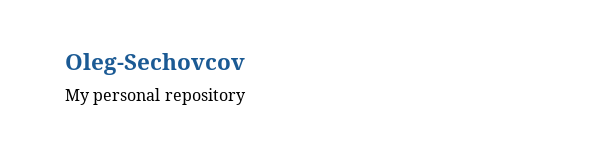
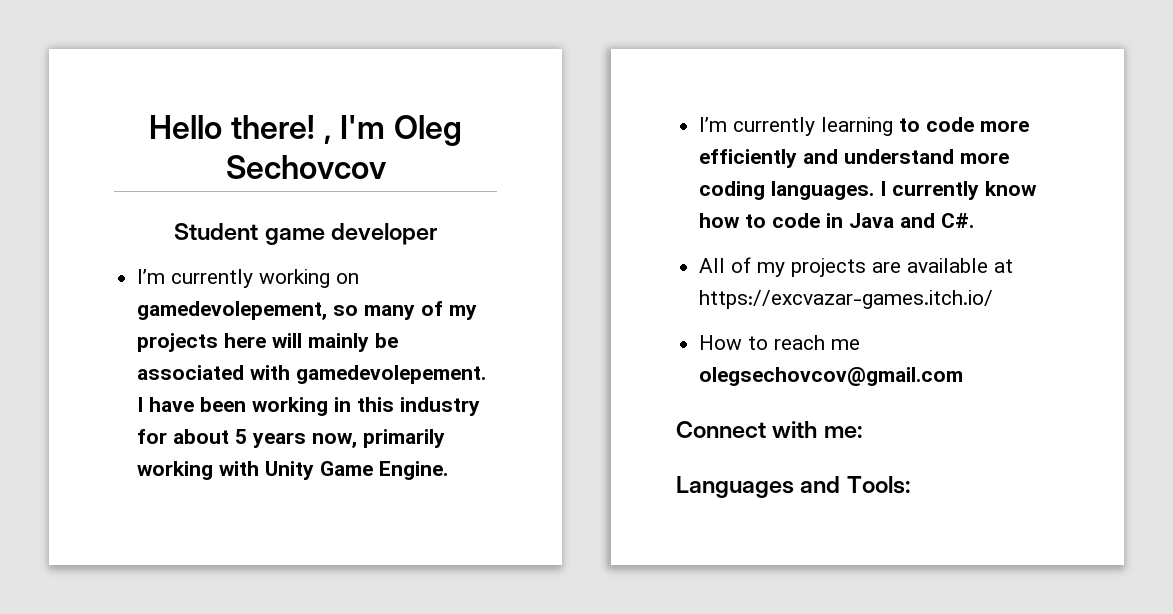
[65,53,245,75] [65,88,246,105] Oleg-Sechovcov // My personal repository -> [149,115,462,146] [225,155,386,179] [174,223,437,245] [137,269,360,288] [137,301,478,320] [137,333,399,352] [137,365,487,384] [137,397,481,416] [137,429,446,448] [137,461,449,480] [699,117,1030,136] [699,149,1010,168] [699,181,1038,200] [699,213,975,228] [699,257,1014,277] [699,290,994,309] [699,335,861,350] [699,367,964,386] [676,421,863,438] [676,476,911,498] Hello there! , I'm Oleg Sechovcov // Student game developer // I’m currently working on gamedevolepement, so many of my projects here will mainly be associated with gamedevolepement. I have been working in this industry for about 5 years now, primarily working with Unity Game Engine. // I’m currently learning to code more efficiently and understand more coding languages. I currently know how to code in Java and C#. // All of my projects are available at https://excvazar-games.itch.io/ // How to reach me olegsechovcov@gmail.com // Connect with me: // Languages and Tools:

